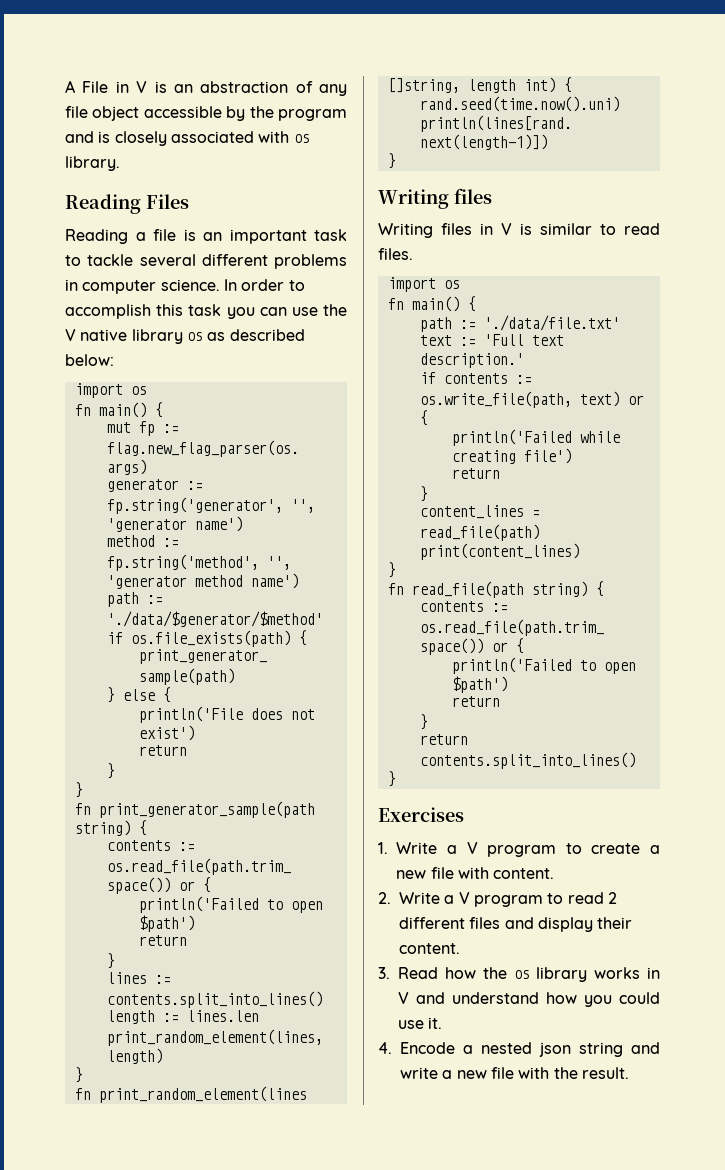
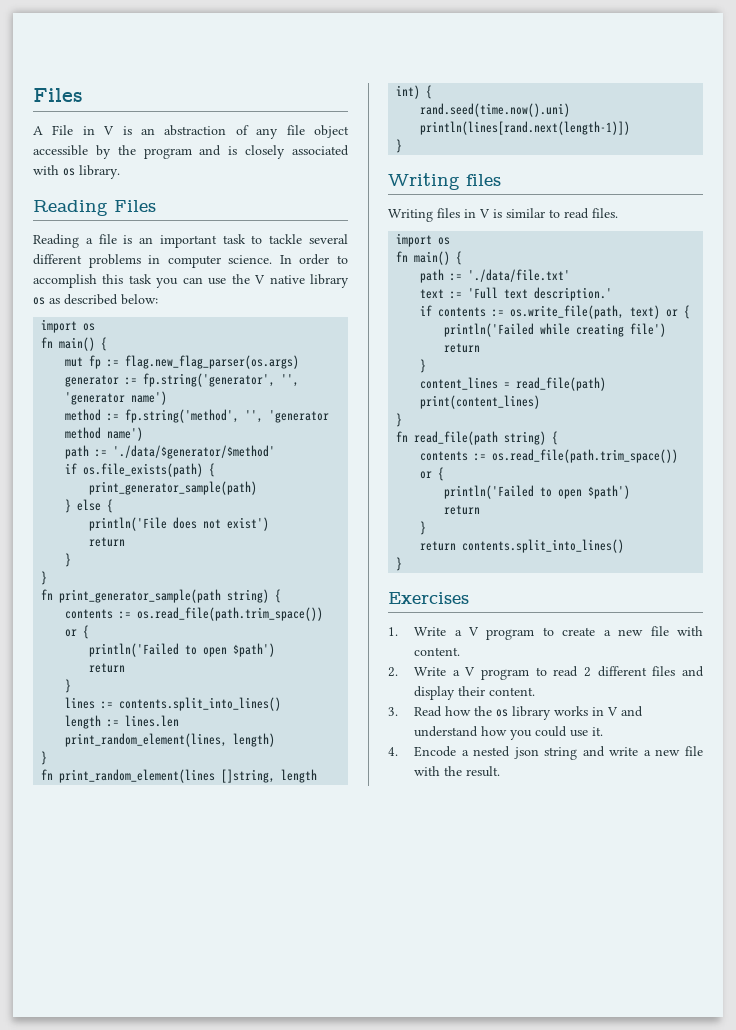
(65, 86) none -> [33,88,83,102] Files //

